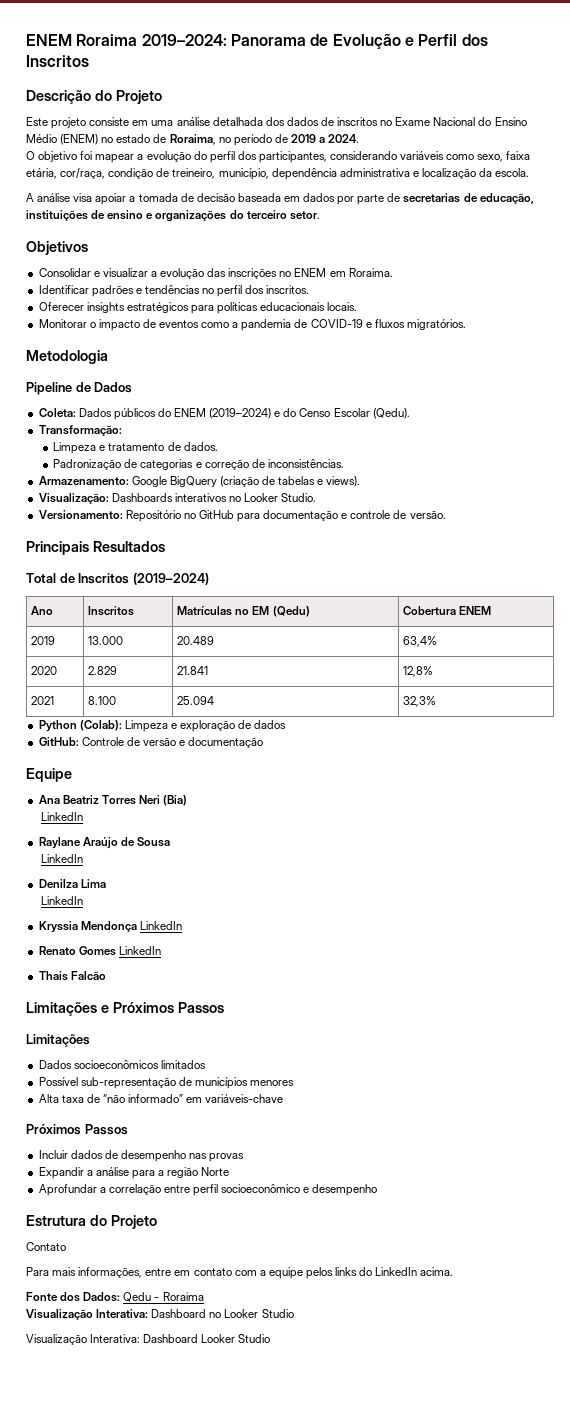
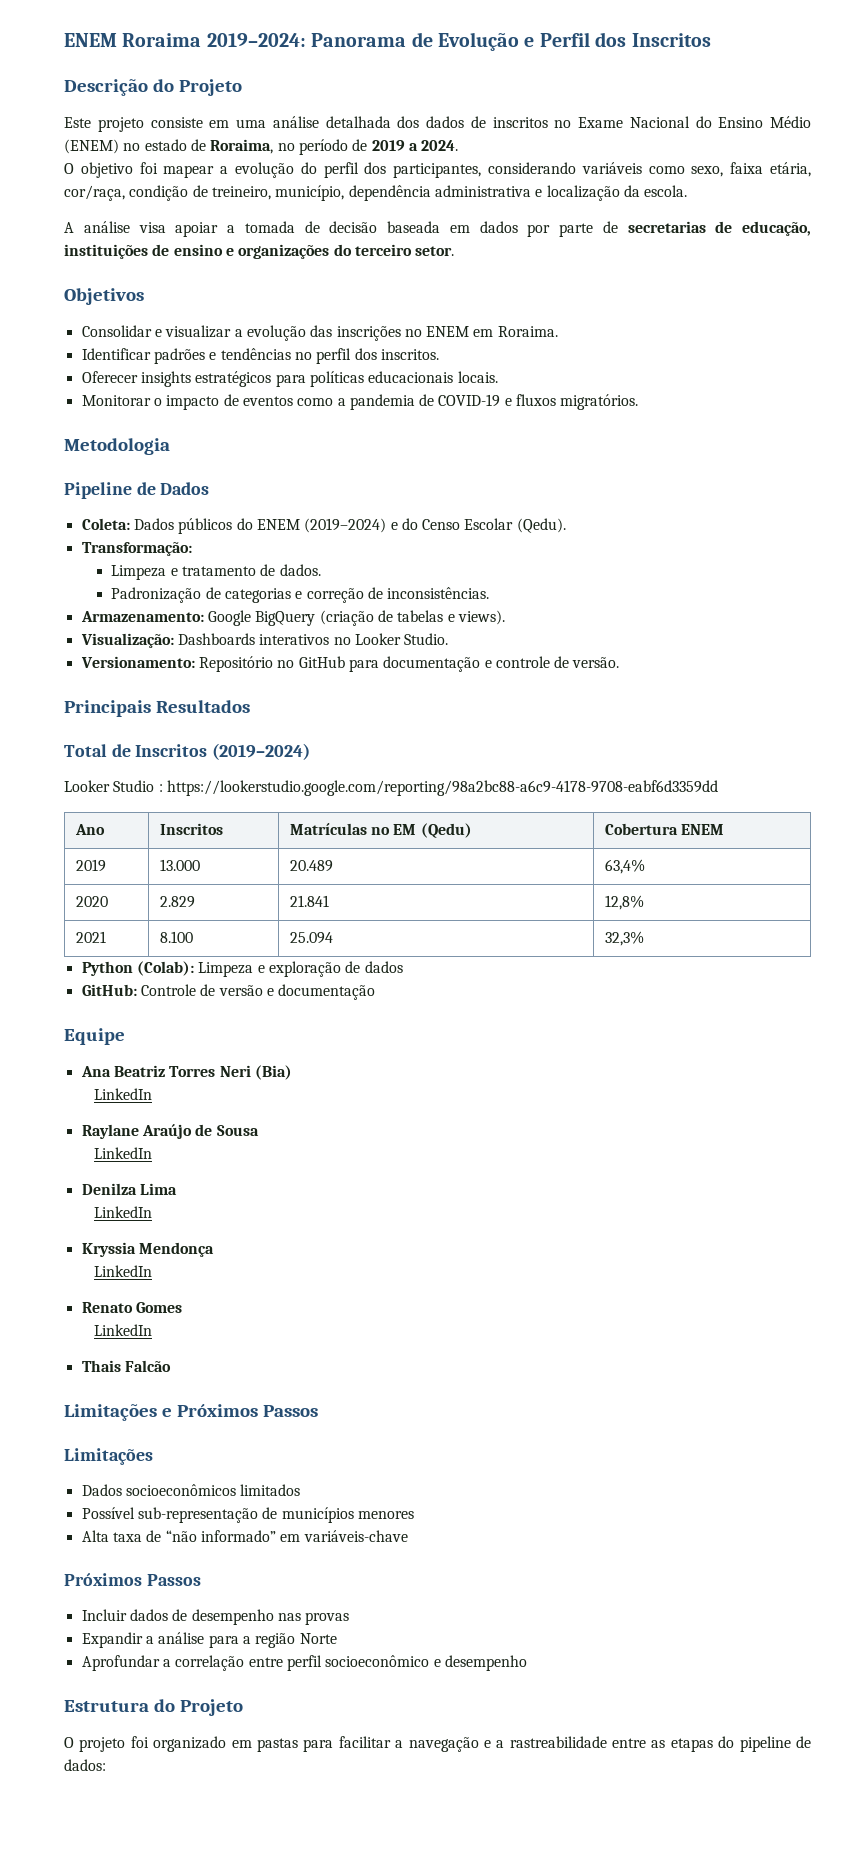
(209, 579) none -> [64,780,718,796] // Looker Studio : https://lookerstudio.google.com/reporting/98a2bc88-a6c9-4178-9708-eabf6d3359dd
(137, 926) none -> (214, 1249) //
(116, 951) none -> (182, 1307) //
[26,1242,66,1251] [26,1267,454,1279] [26,1292,204,1302] [26,1309,294,1320] [26,1334,271,1345] Contato // Para mais informações, entre em contato com a equipe pelos links do LinkedIn acima. // Fonte dos Dados: Qedu - Roraima // Visualização Interativa: Dashboard no Looker Studio // Visualização Interativa: Dashboard Looker Studio -> [64,1736,812,1752] [64,1759,106,1771] O projeto foi organizado em pastas para facilitar a navegação e a rastreabilidade entre as etapas do pipeline de dados:

